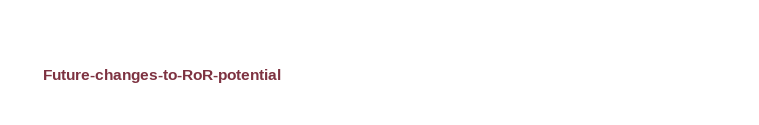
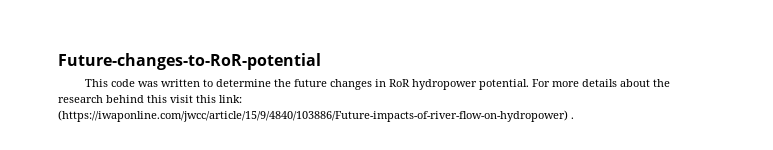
(281, 76) none -> [85,79,671,90] [58,95,242,103] [58,110,574,122] // This code was written to determine the future changes in RoR hydropower potential. For more details about the research behind this visit this link: (https://iwaponline.com/jwcc/article/15/9/4840/103886/Future-impacts-of-river-flow-on-hydropower) .

